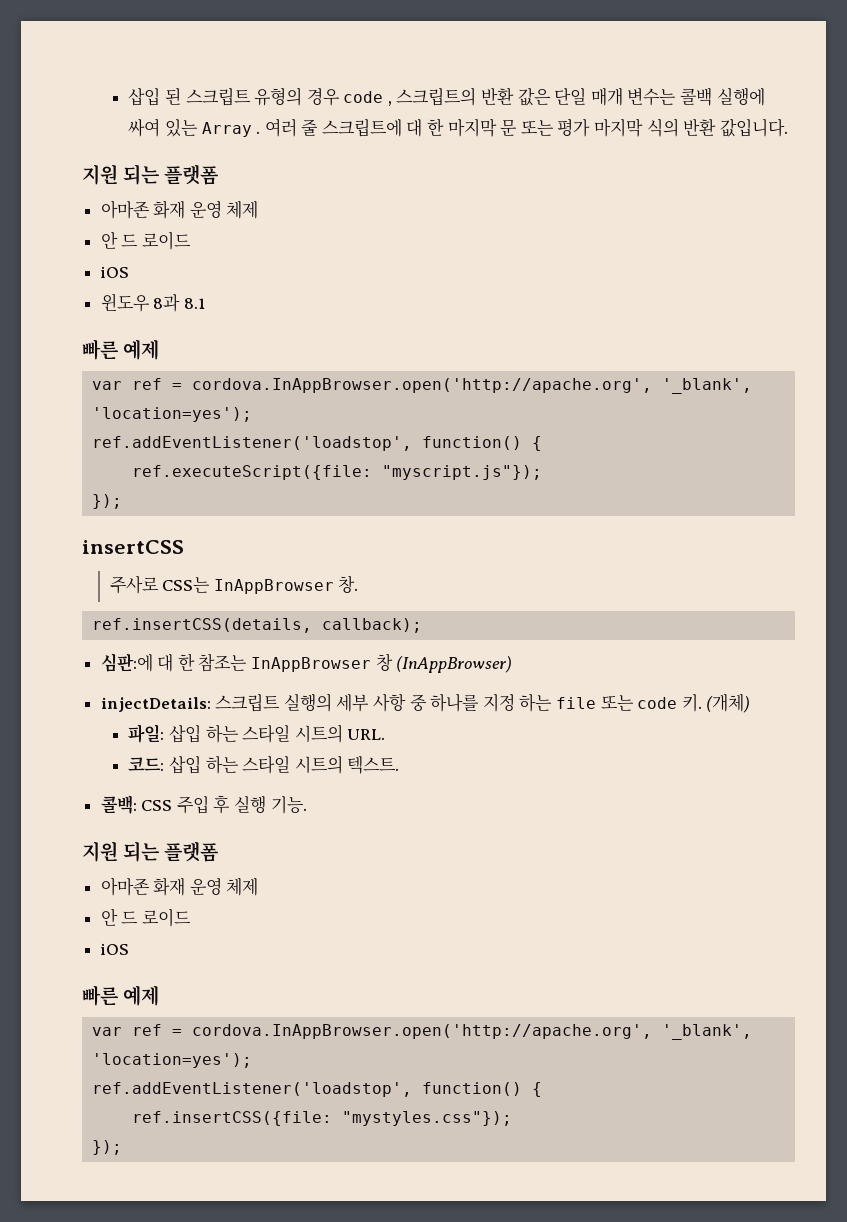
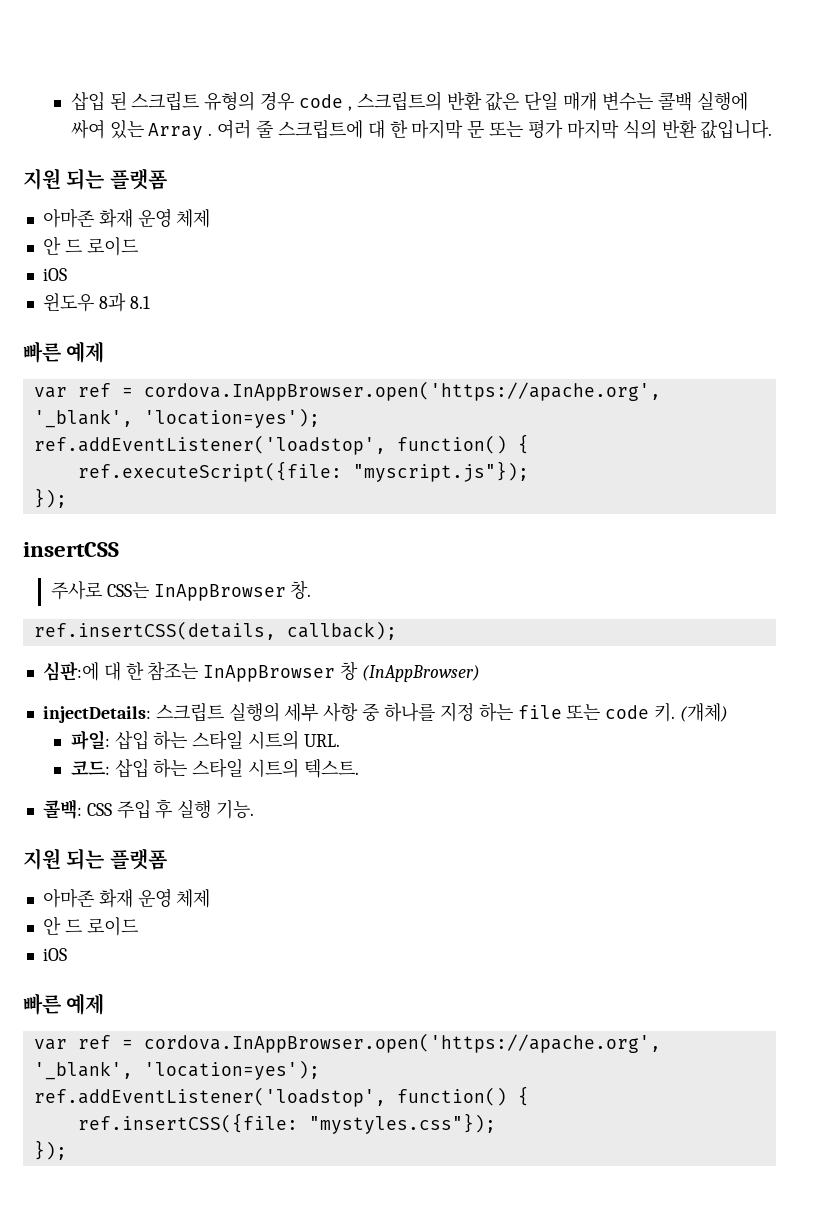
[192,378,653,393] cordova.InAppBrowser.open('http://apache.org', -> [143,381,661,401] cordova.InAppBrowser.open('https://apache.org',
[192,1024,653,1039] cordova.InAppBrowser.open('http://apache.org', -> [143,1033,661,1053] cordova.InAppBrowser.open('https://apache.org',

